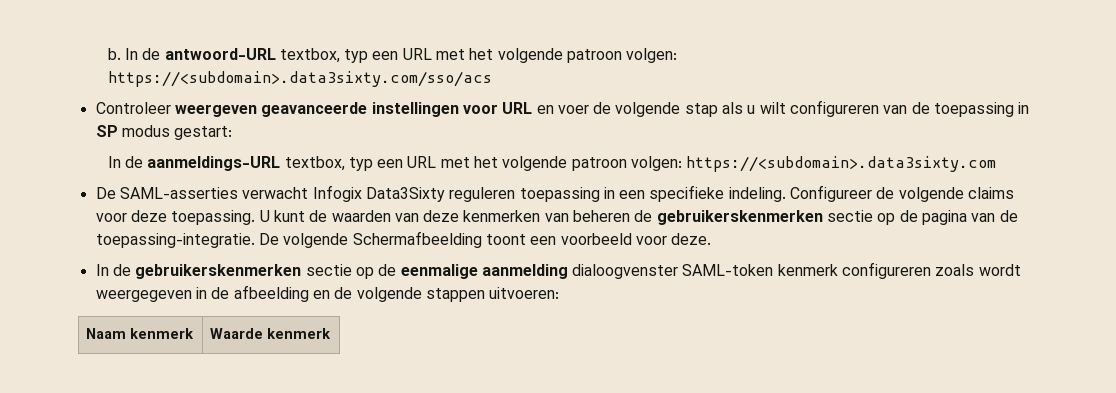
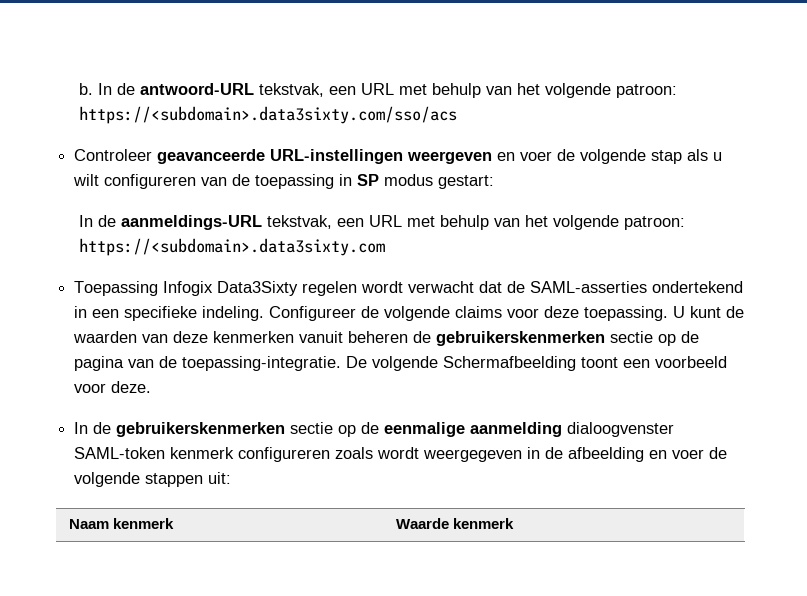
[279,48,678,63] [107,71,492,87] [95,102,533,117] textbox, typ een URL met het volgende patroon volgen: https://<subdomain>.data3sixty.com/sso/acs // Controleer weergeven geavanceerde instellingen voor URL -> [259,83,678,98] [79,106,458,124] [74,149,493,164] tekstvak, een URL met behulp van het volgende patroon: https://<subdomain>.data3sixty.com/sso/acs // Controleer geavanceerde URL-instellingen weergeven
[284,156,997,172] [95,185,600,202] textbox, typ een URL met het volgende patroon volgen: https://<subdomain>.data3sixty.com // De SAML-asserties verwacht Infogix Data3Sixty reguleren toepassing -> [267,215,686,230] [79,238,386,256] [74,281,744,296] tekstvak, een URL met behulp van het volgende patroon: https://<subdomain>.data3sixty.com // Toepassing Infogix Data3Sixty regelen wordt verwacht dat de SAML-asserties ondertekend
[544,213,569,222] van -> [299,331,344,343] vanuit
(330, 294) none -> [672,449,705,459] voer
[489,287,560,299] uitvoeren: -> [208,472,232,484] uit:

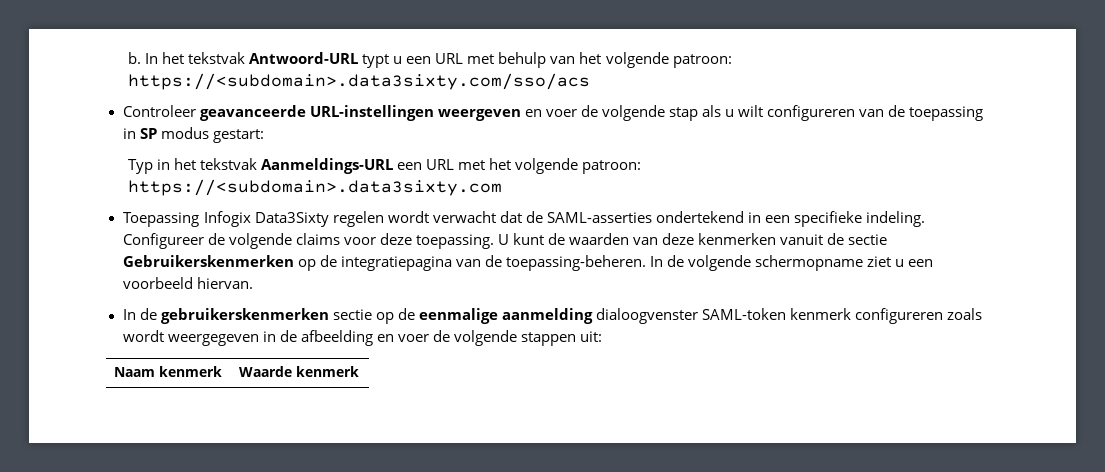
[117,83,325,97] de antwoord-URL tekstvak, -> [161,52,403,68] het tekstvak Antwoord-URL typt u
[79,215,521,230] In de aanmeldings-URL tekstvak, een URL met behulp van -> [127,158,486,174] Typ in het tekstvak Aanmeldings-URL een URL met
[348,331,700,346] [74,356,728,371] [74,381,152,393] beheren de gebruikerskenmerken sectie op de pagina van de toepassing-integratie. De volgende Schermafbeelding toont een voorbeeld voor deze. -> [827,233,888,245] [122,255,934,271] [122,277,253,289] de sectie Gebruikerskenmerken op de integratiepagina van de toepassing-beheren. In de volgende schermopname ziet u een voorbeeld hiervan.

